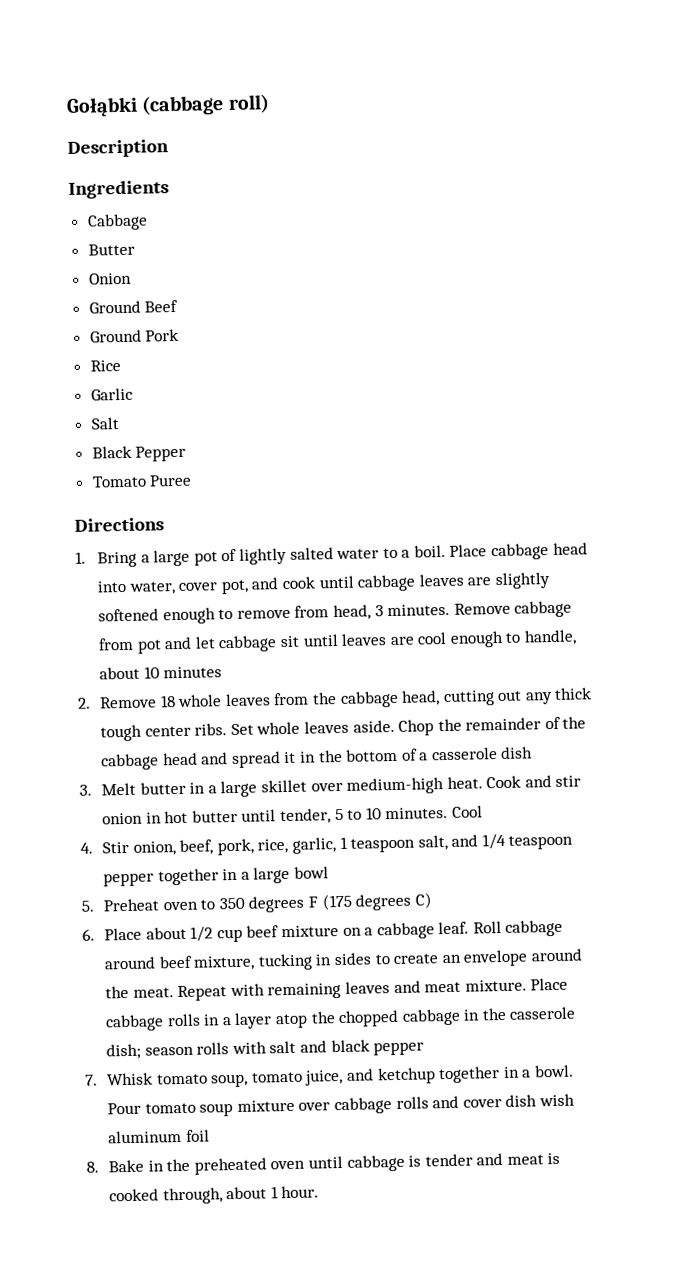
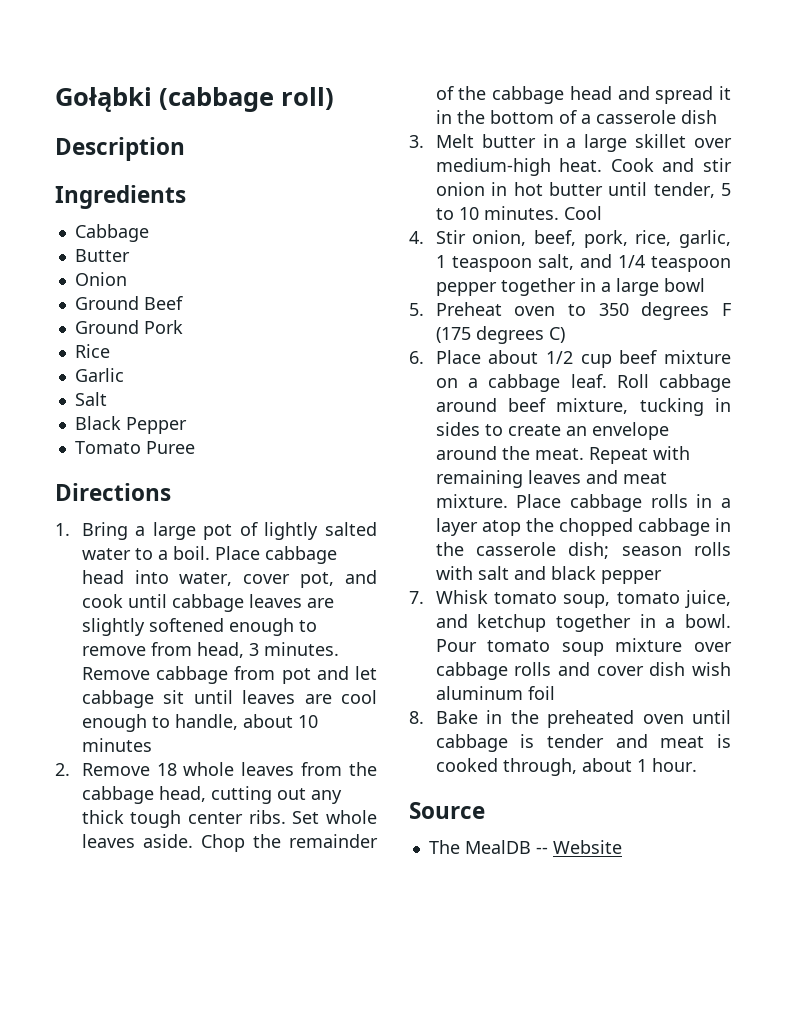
(320, 1192) none -> [409,802,485,819] [428,840,622,854] // Source // The MealDB -- Website

